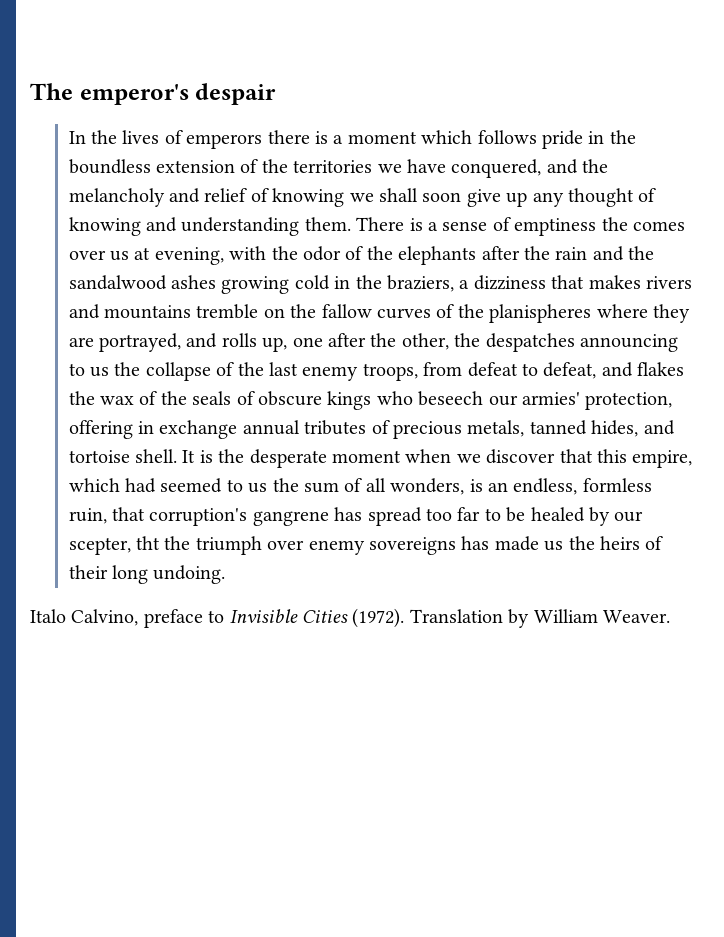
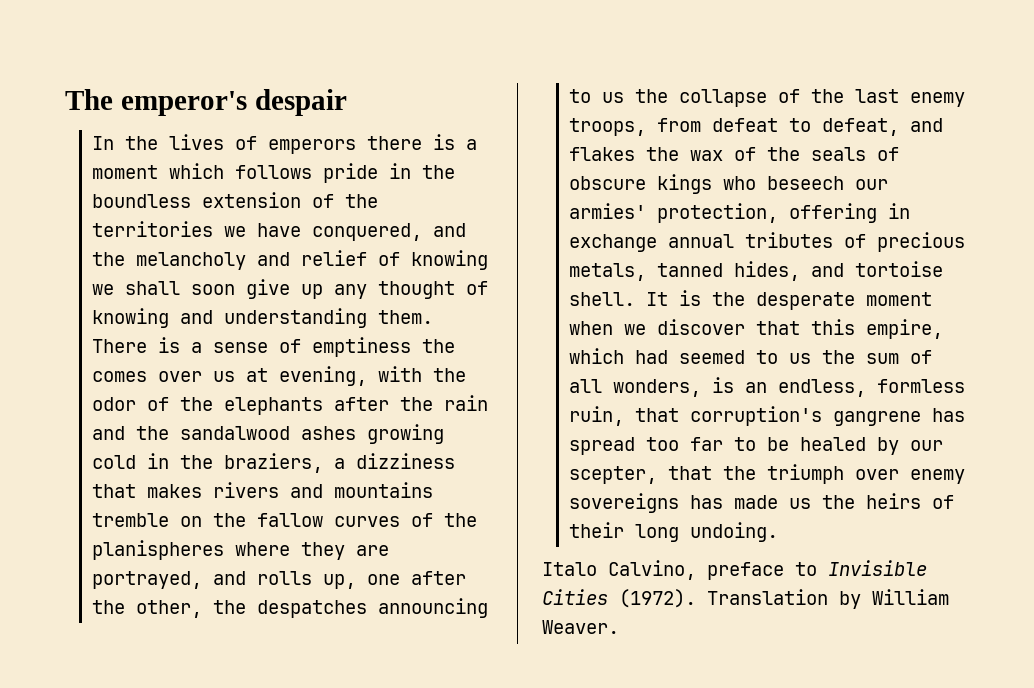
[136,536,161,550] tht -> [668,466,713,480] that

